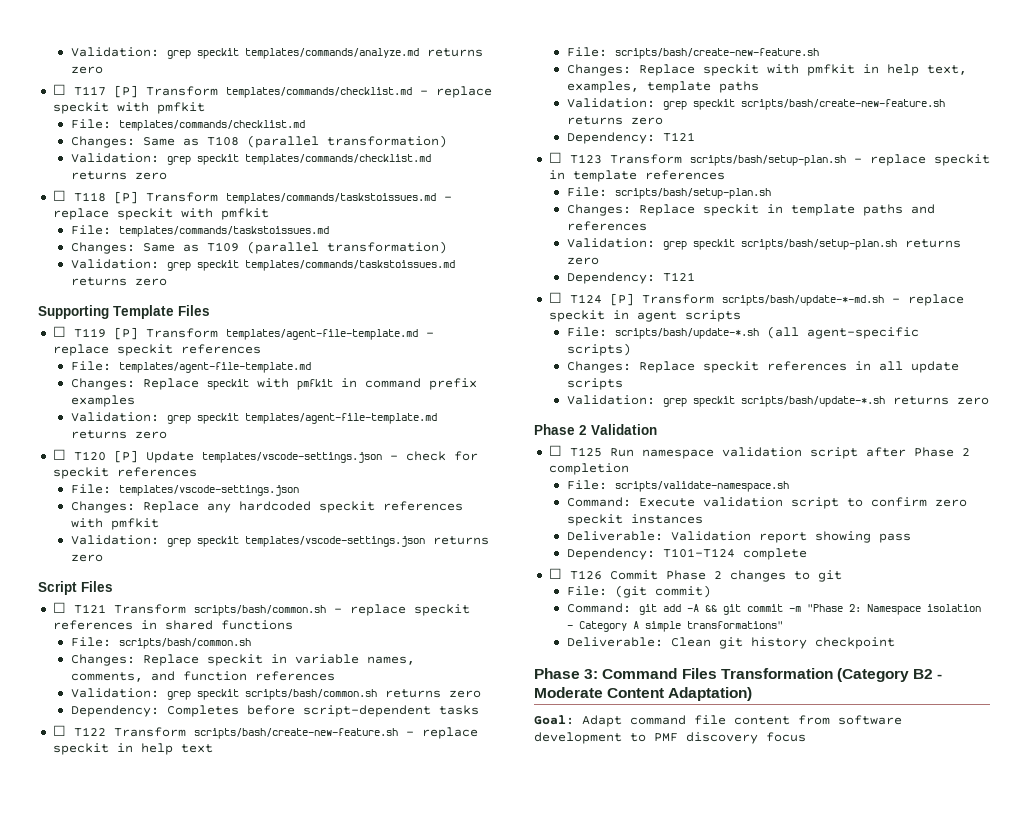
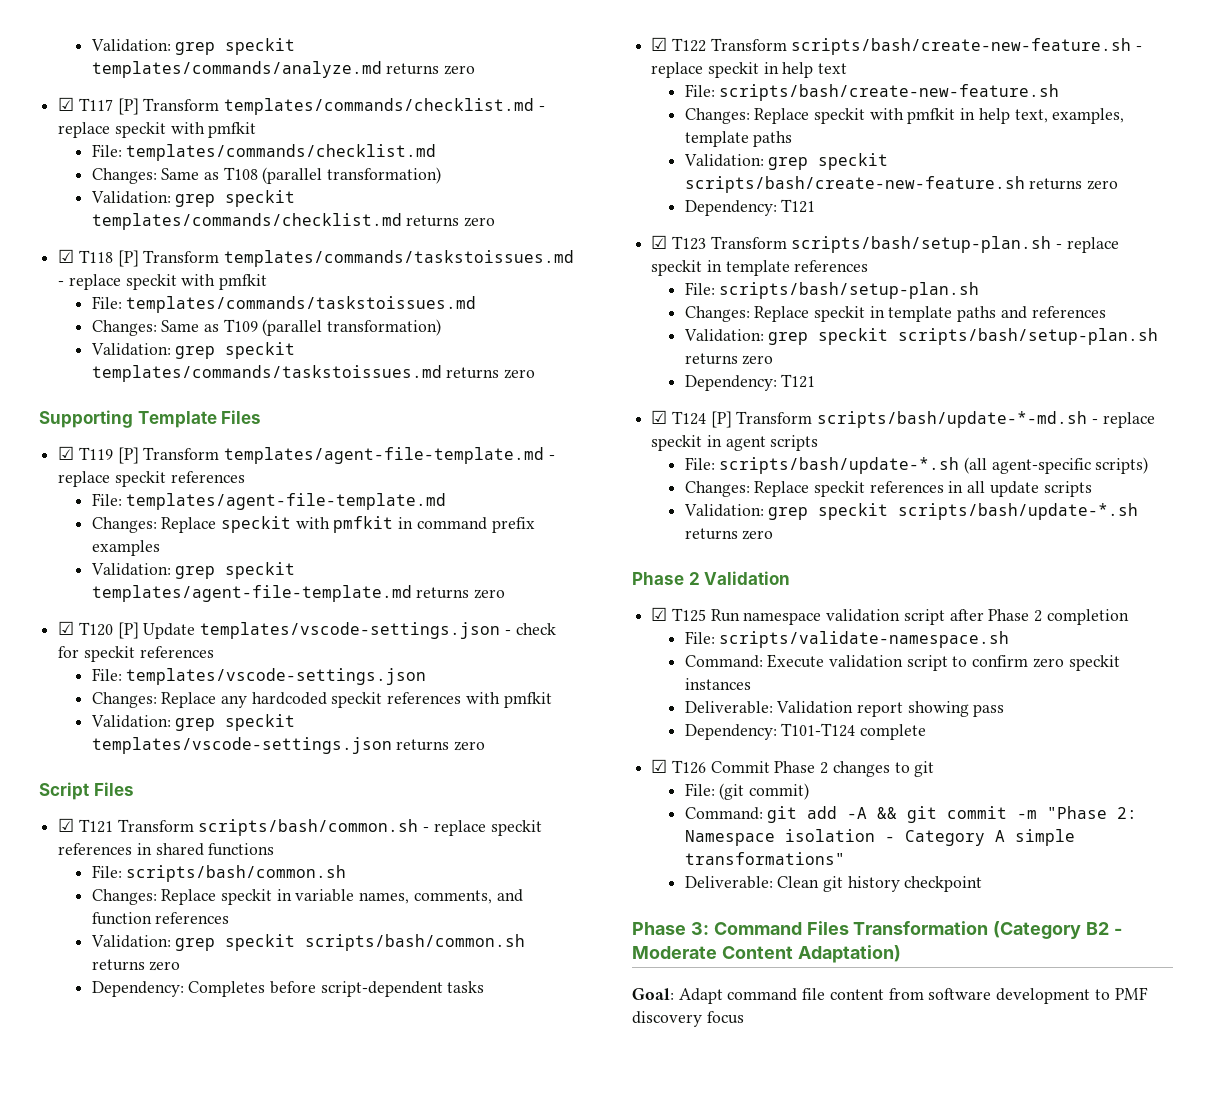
[52,84,66,95] ☐ -> [58,97,75,111] ☑
[52,190,66,201] ☐ -> [58,249,75,263] ☑
[52,326,66,337] ☐ -> [58,446,75,460] ☑
[52,449,66,460] ☐ -> [58,621,75,635] ☑
[52,602,66,613] ☐ -> [58,818,75,832] ☑
[52,725,66,736] ☐ -> [651,37,668,51] ☑
[548,152,562,163] ☐ -> [651,235,668,249] ☑
[548,292,562,303] ☐ -> [651,410,668,424] ☑
[548,445,562,456] ☐ -> [651,607,668,621] ☑
[548,568,562,579] ☐ -> [651,759,668,773] ☑

